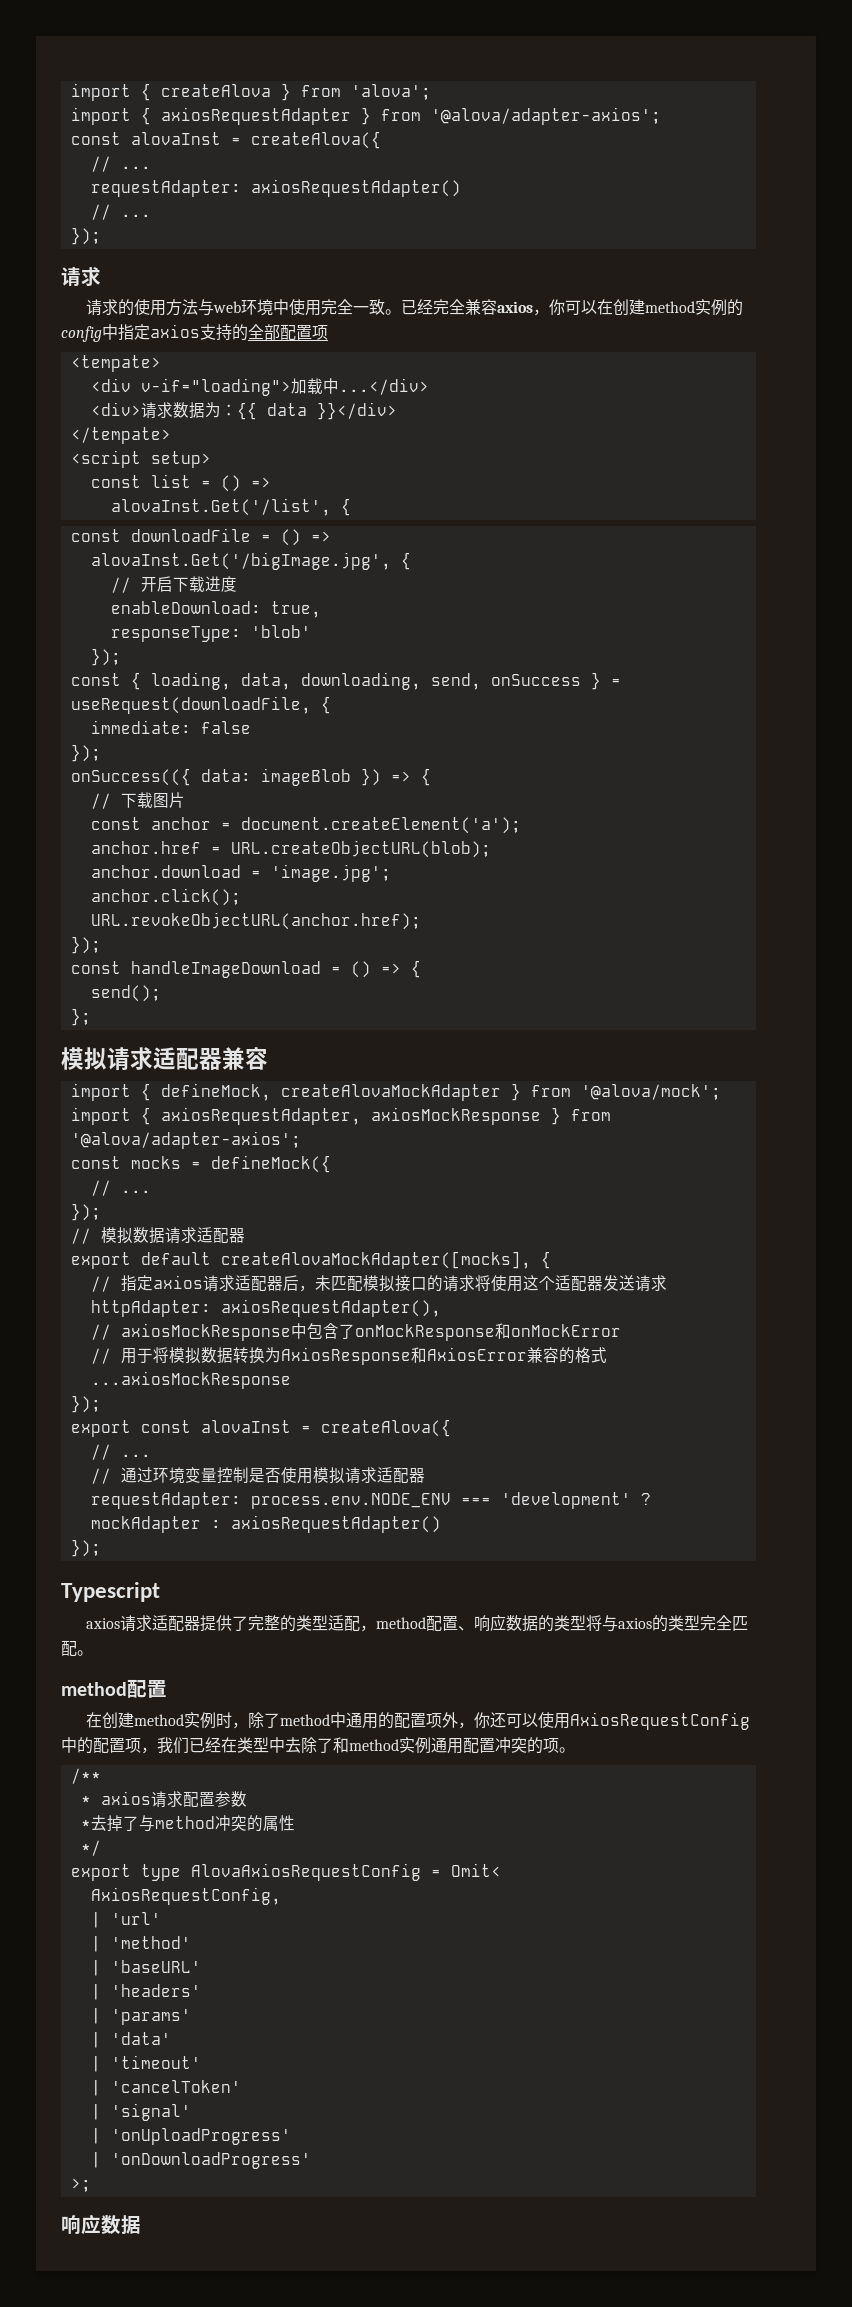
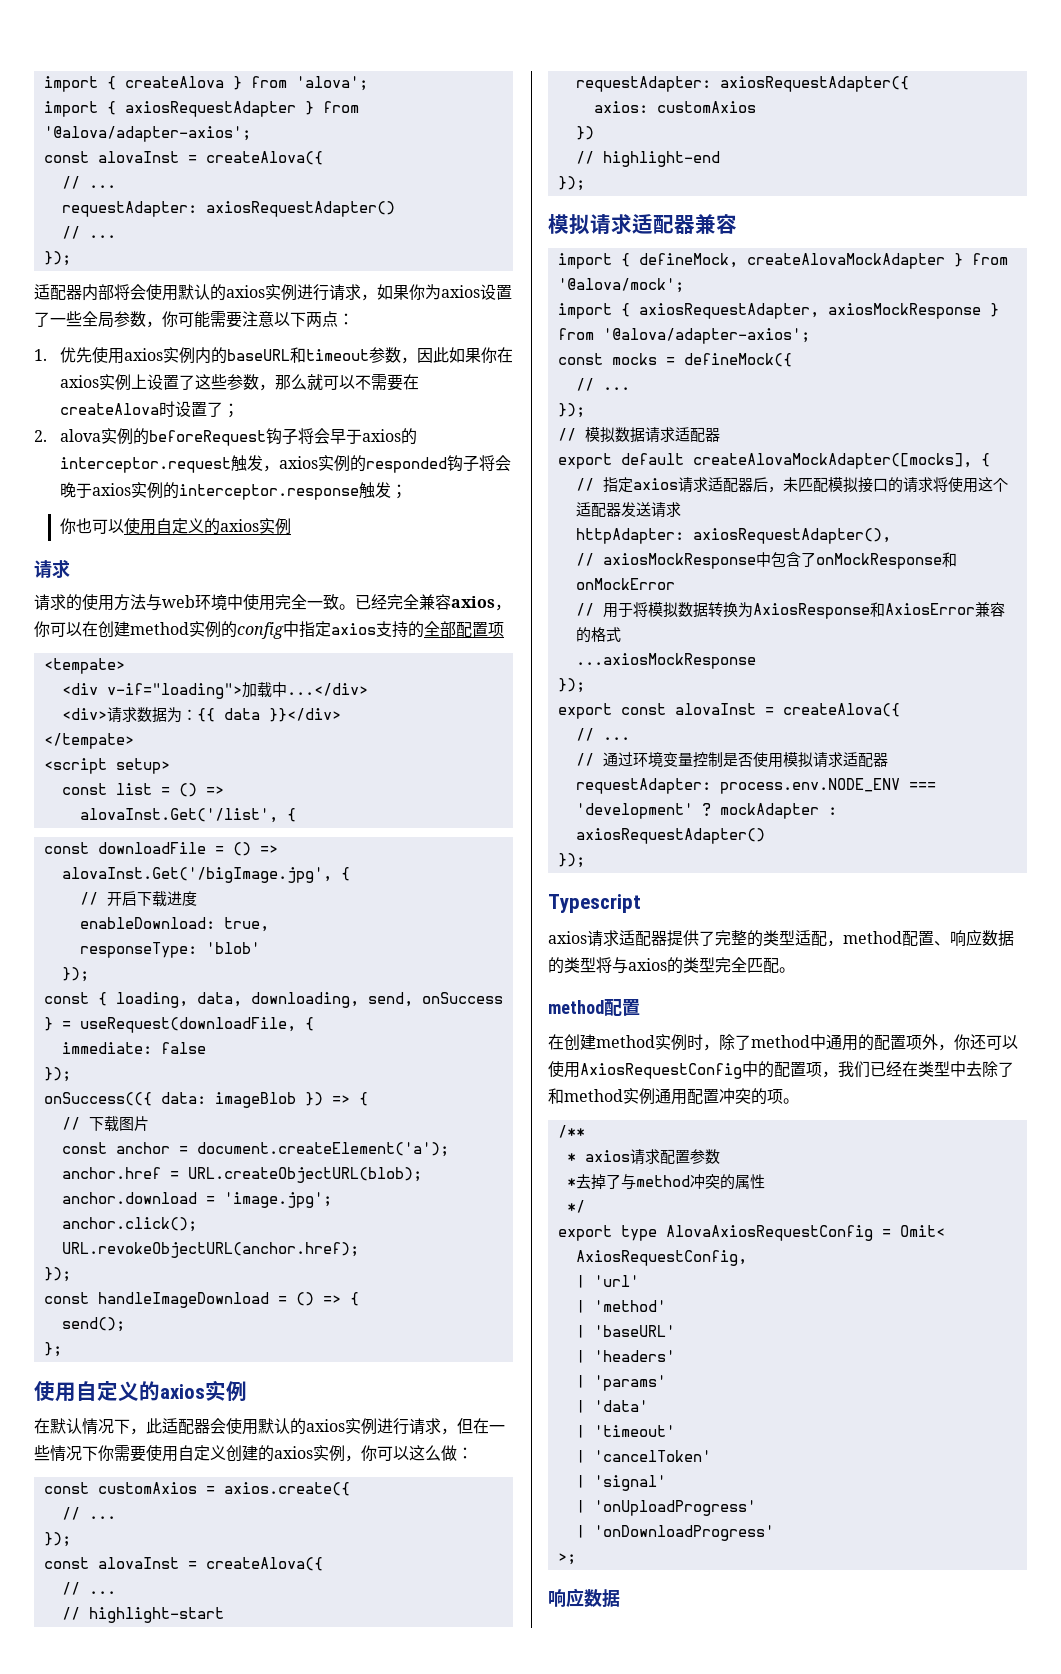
(101, 236) none -> [34,284,512,301] [34,311,354,328] [34,347,513,364] [59,374,419,391] [59,401,239,418] [34,428,417,446] [59,455,511,473] [59,482,407,500] [59,518,291,535] // 适配器内部将会使用默认的axios实例进行请求，如果你为axios设置了一些全局参数，你可能需要注意以下两点： // 1.优先使用axios实例内的baseURL和timeout参数，因此如果你在axios实例上设置了这些参数，那么就可以不需要在createAlova时设置了； // 2. alova实例的beforeRequest钩子将会早于axios的interceptor.request触发，axios实例的responded钩子将会晚于axios实例的interceptor.response触发； // 你也可以使用自定义的axios实例
(91, 1017) none -> [34,1380,247,1402] [34,1418,505,1435] [34,1445,473,1462] [43,1482,350,1496] [61,1507,116,1520] [43,1532,71,1547] [43,1557,323,1571] [61,1582,116,1595] [61,1607,224,1623] [575,76,909,92] [593,101,756,113] [575,126,594,140] [575,151,720,167] [557,176,585,191] // 使用自定义的axios实例 // 在默认情况下，此适配器会使用默认的axios实例进行请求，但在一些情况下你需要使用自定义创建的axios实例，你可以这么做： // const customAxios = axios.create({ // // ... // }); // const alovaInst = createAlova({ // // ... // // highlight-start // requestAdapter: axiosRequestAdapter({ // axios: customAxios // }) // // highlight-end // });

